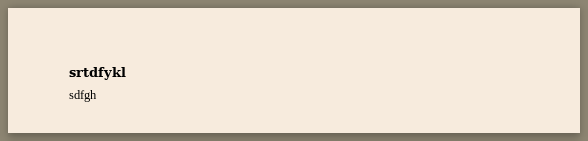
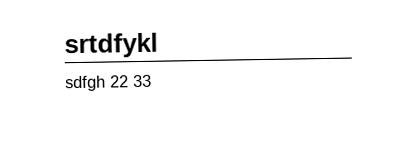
(97, 96) none -> [110,74,152,88] 22 33

